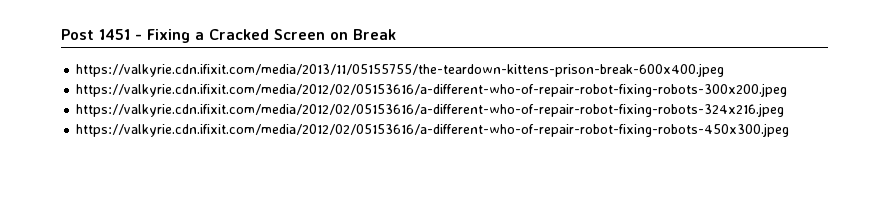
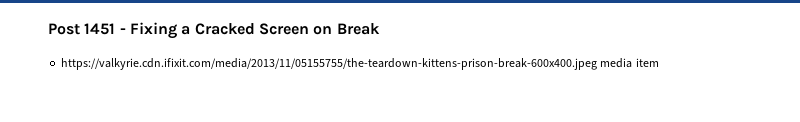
[76,83,788,97] [76,103,785,117] [76,123,790,137] // https://valkyrie.cdn.ifixit.com/media/2012/02/05153616/a-different-who-of-repair-robot-fixing-robots-300x200.jpeg // https://valkyrie.cdn.ifixit.com/media/2012/02/05153616/a-different-who-of-repair-robot-fixing-robots-324x216.jpeg // https://valkyrie.cdn.ifixit.com/media/2012/02/05153616/a-different-who-of-repair-robot-fixing-robots-450x300.jpeg -> [600,58,659,68] media item

